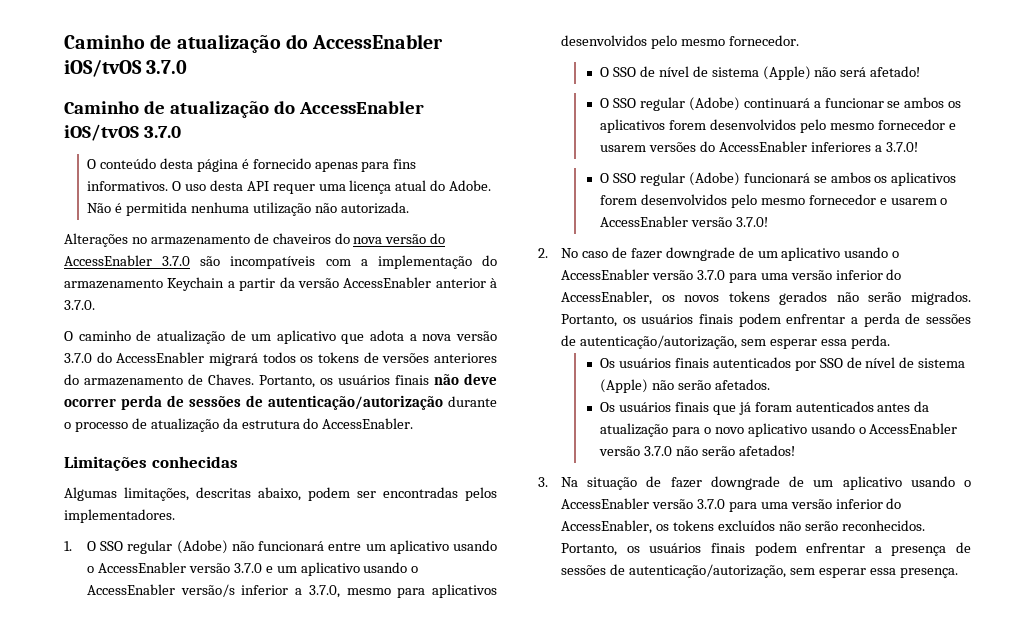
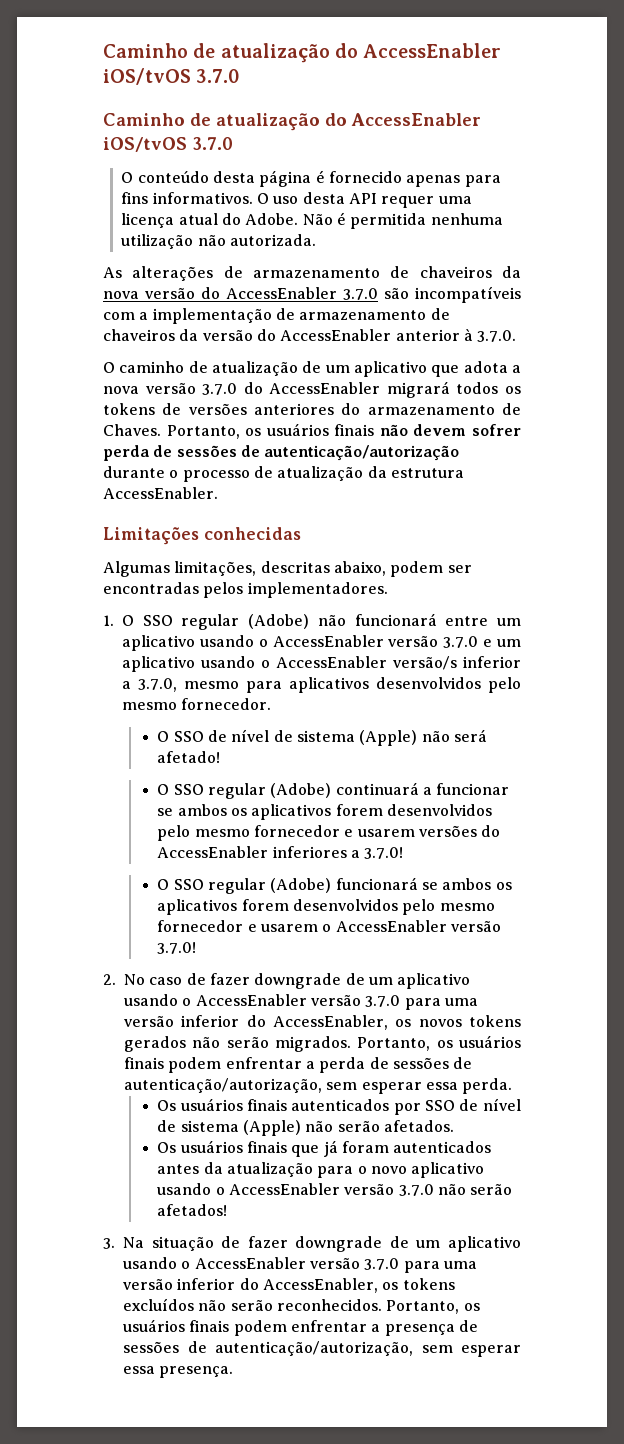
[64,233,350,247] Alterações no armazenamento de chaveiros do -> [103,266,521,281] As alterações de armazenamento de chaveiros da
[481,255,497,266] [64,277,276,291] do armazenamento Keychain a partir -> [275,308,450,320] [103,329,175,341] de armazenamento de chaveiros
(339, 283) none -> [256,329,276,341] do
[464,373,497,385] [64,398,116,407] deve ocorrer -> [413,424,521,436] devem sofrer
[303,418,319,429] do -> (464, 473) none

